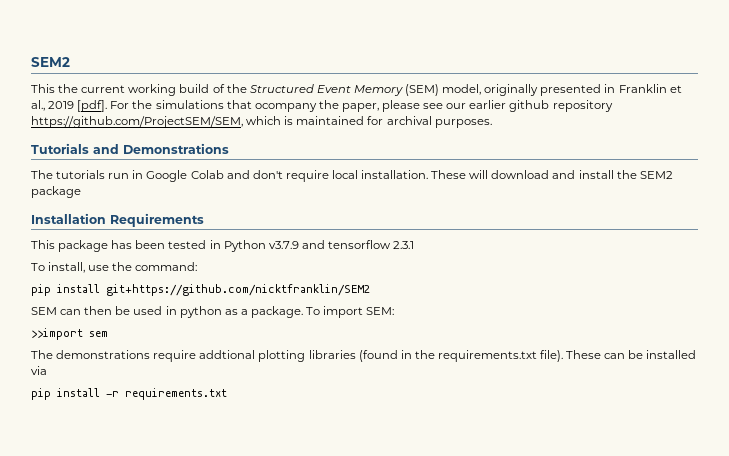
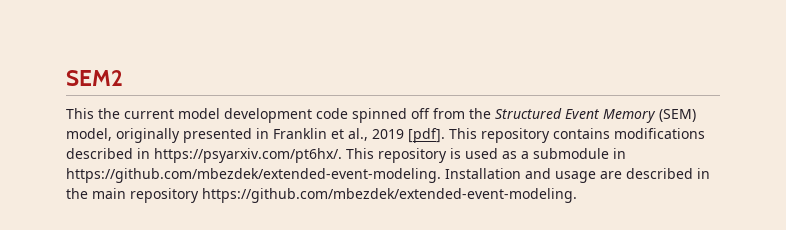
[128,84,225,96] working build of -> [178,108,465,123] model development code spinned off from
[110,100,613,112] [31,116,492,128] [31,143,229,154] [31,170,673,182] [31,186,81,198] [31,213,204,227] [31,240,415,252] [31,262,198,273] [31,284,370,296] [31,306,395,318] [31,328,108,340] [31,350,697,362] [31,366,47,375] [31,388,227,400] For the simulations that ocompany the paper, please see our earlier github repository https://github.com/ProjectSEM/SEM, which is maintained for archival purposes. // Tutorials and Demonstrations // The tutorials run in Google Colab and don't require local installation. These will download and install the SEM2 package // Installation Requirements // This package has been tested in Python v3.7.9 and tensorflow 2.3.1 // To install, use the command: // pip install git+https://github.com/nicktfranklin/SEM2 // SEM can then be used in python as a package. To import SEM: // >>import sem // The demonstrations require addtional plotting libraries (found in the requirements.txt file). These can be installed via // pip install -r requirements.txt -> [449,128,705,143] [66,148,626,163] [66,168,710,183] [66,188,577,203] This repository contains modifications described in https://psyarxiv.com/pt6hx/. This repository is used as a submodule in https://github.com/mbezdek/extended-event-modeling. Installation and usage are described in the main repository https://github.com/mbezdek/extended-event-modeling.

